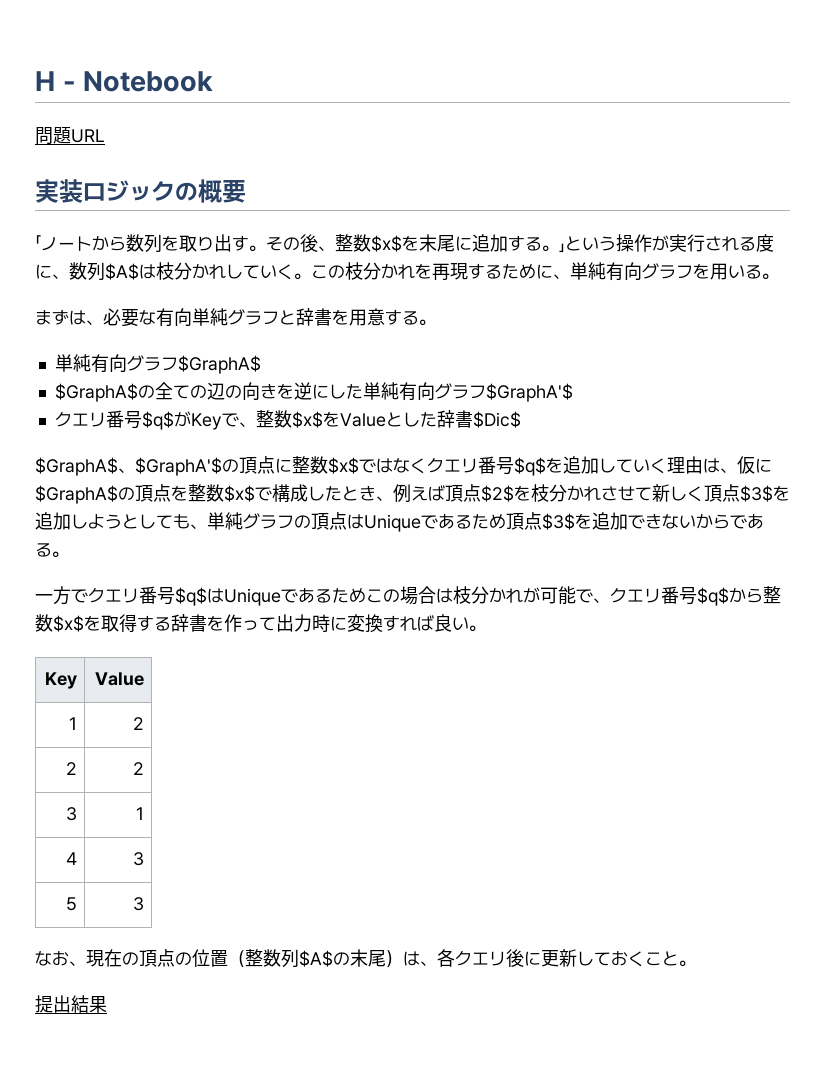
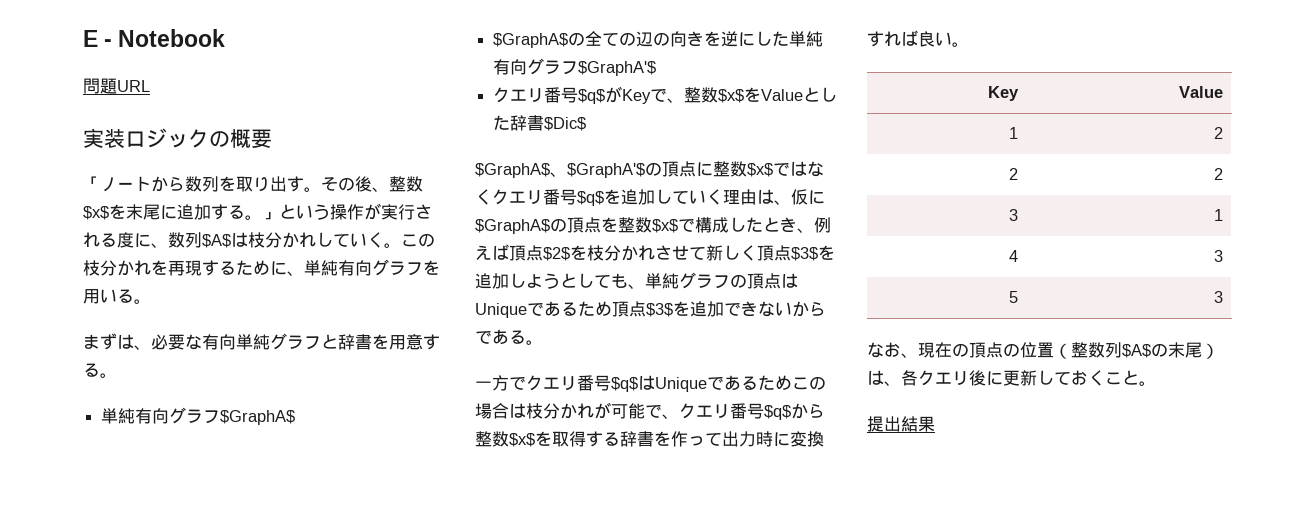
[35,71,55,91] H -> [83,30,98,47] E

